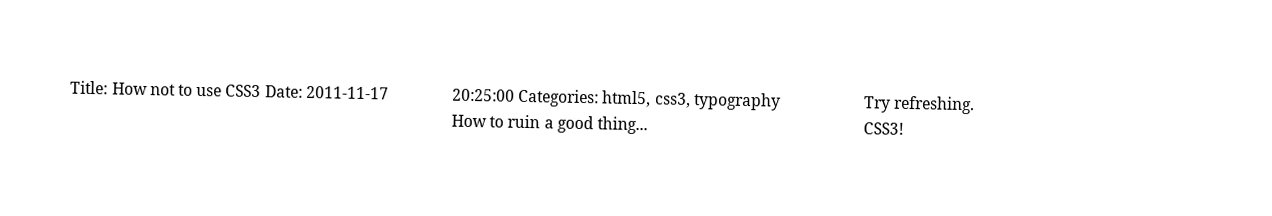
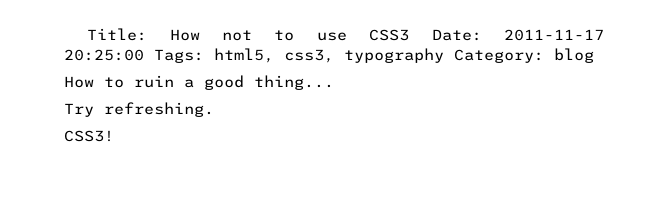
[518,88,600,108] Categories: -> [154,49,204,63] Tags:
(781, 101) none -> [454,48,594,63] Category: blog

